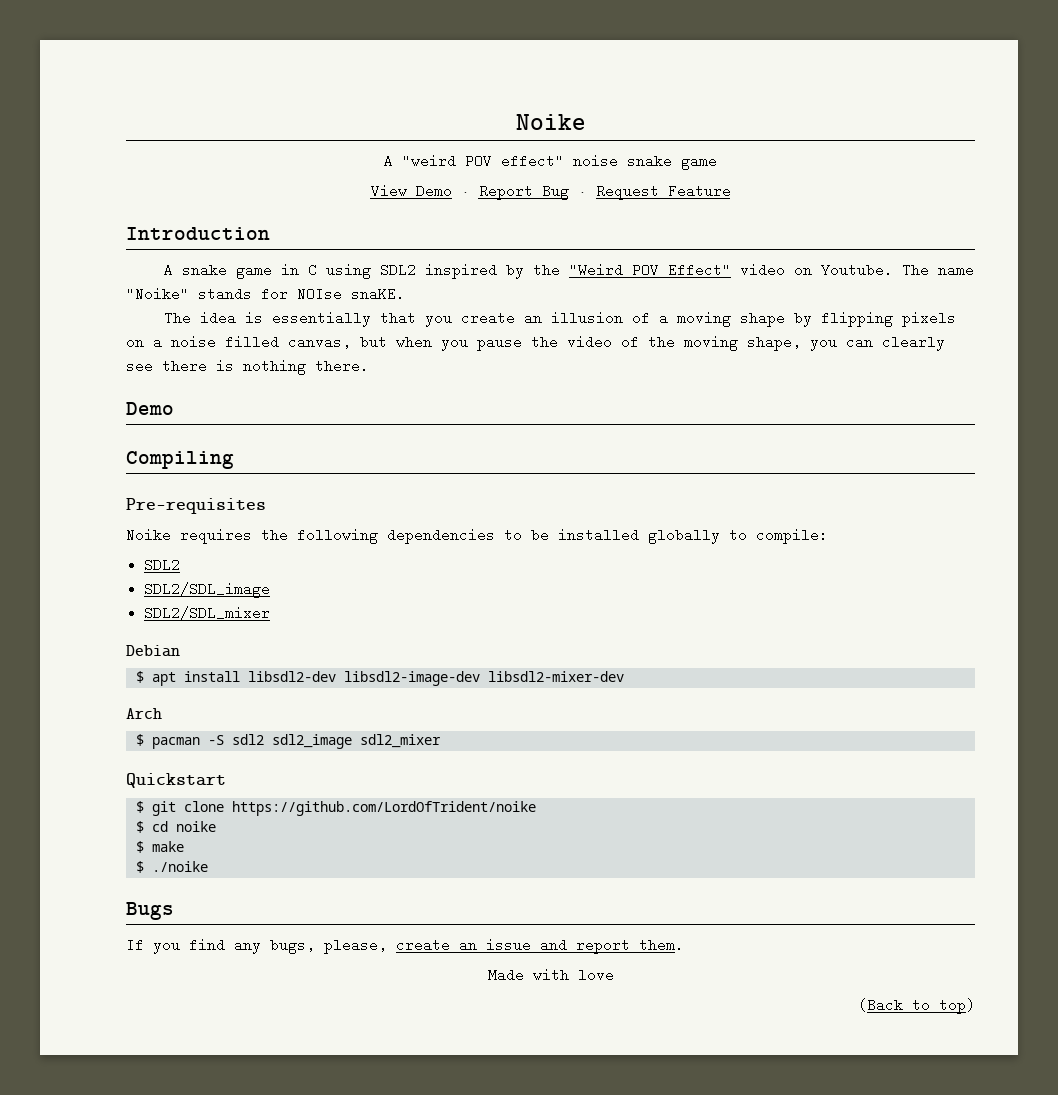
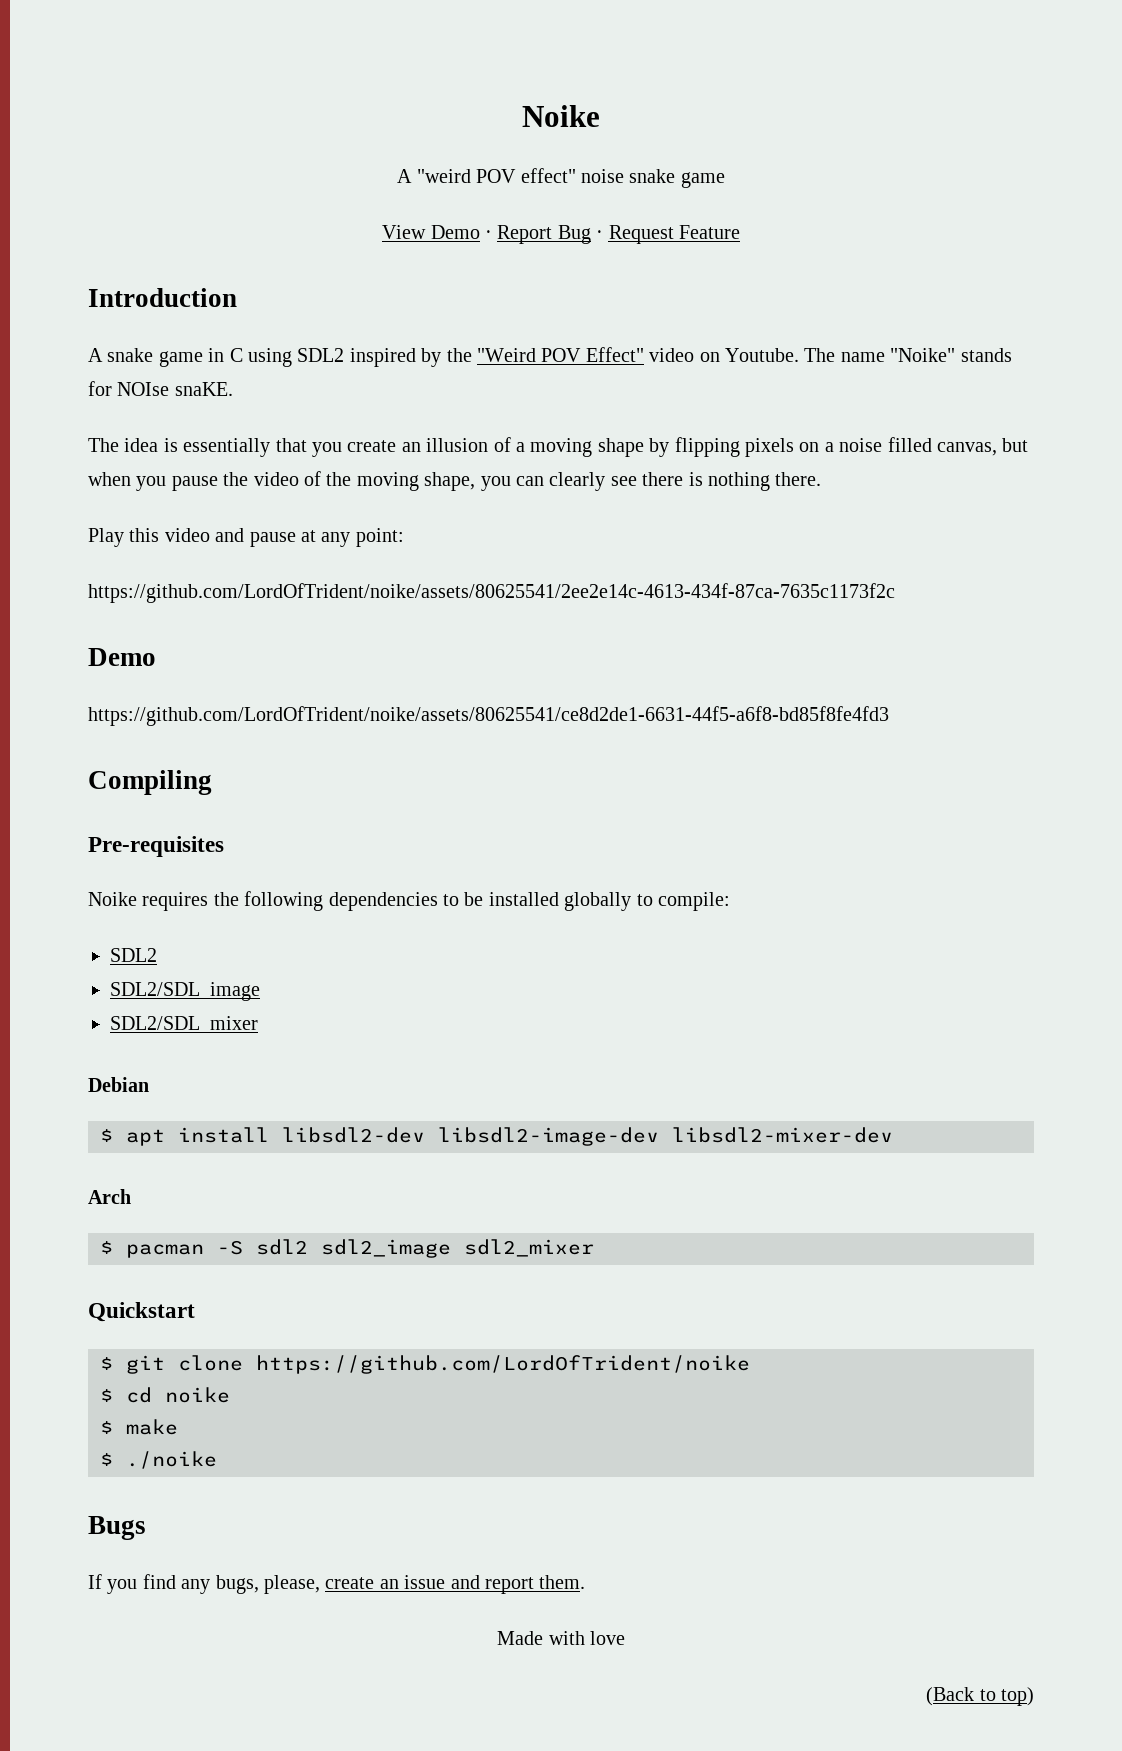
[126,402,174,415] // Demo -> [88,528,404,547] [88,583,895,603] [88,648,156,666] [88,706,889,726] // Play this video and pause at any point: // https://github.com/LordOfTrident/noike/assets/80625541/2ee2e14c-4613-434f-87ca-7635c1173f2c // Demo // https://github.com/LordOfTrident/noike/assets/80625541/ce8d2de1-6631-44f5-a6f8-bd85f8fe4fd3

